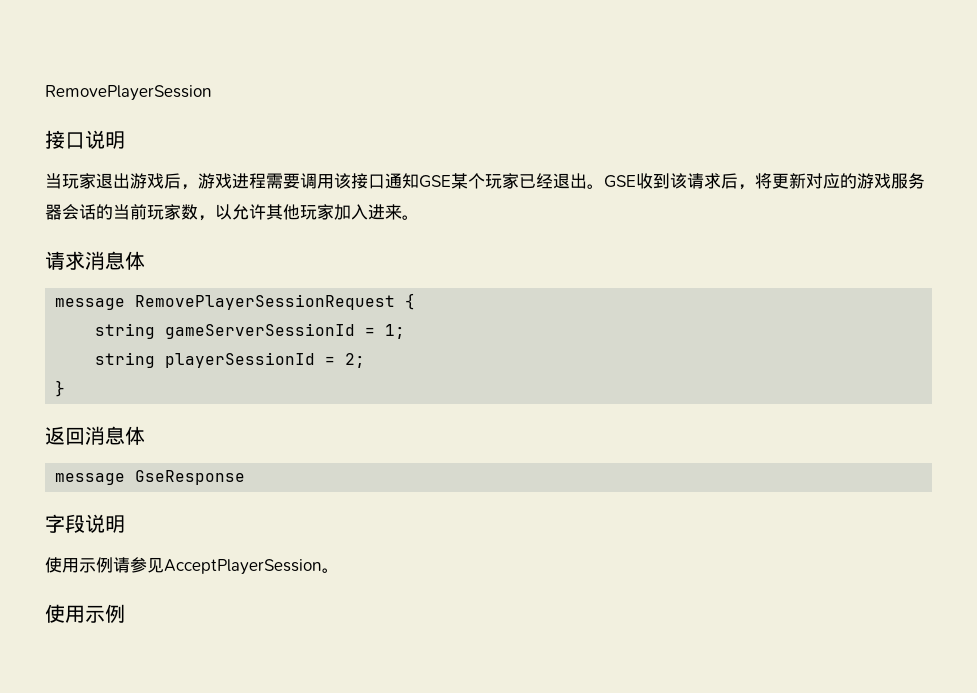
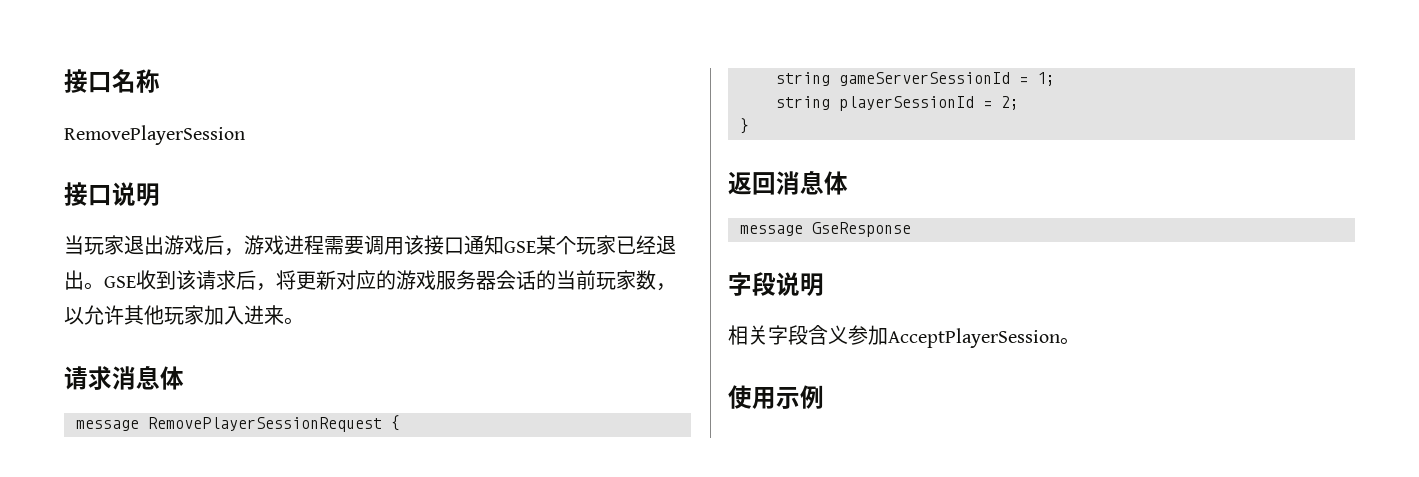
(45, 93) none -> [64,69,160,93] 接口名称 //
[45,557,164,573] 使用示例请参见 -> [728,325,888,345] 相关字段含义参加

